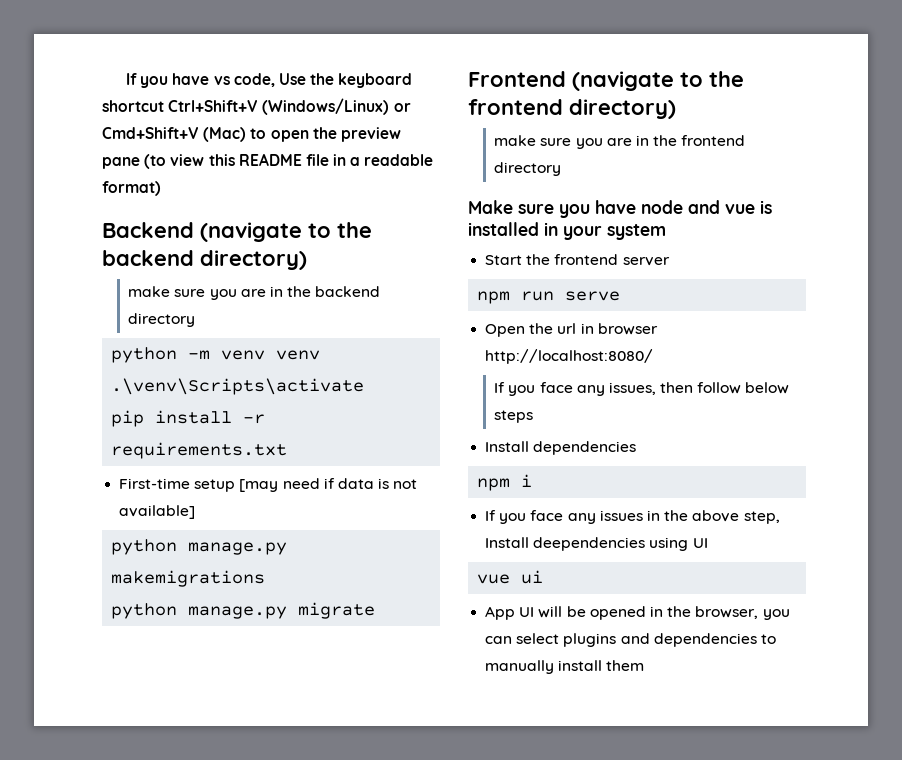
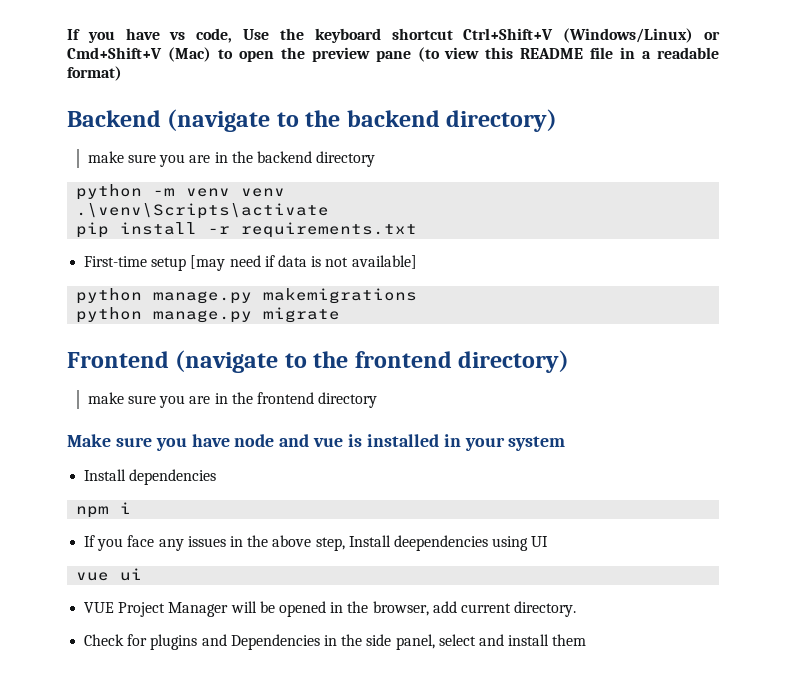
[485,254,670,266] [477,291,621,304] [485,323,658,337] [485,349,654,364] [494,382,790,396] [494,410,534,423] // Start the frontend server // npm run serve // Open the url in browser http://localhost:8080/ // If you face any issues, then follow below steps -> (566, 443) none
[485,606,535,620] App UI -> [84,602,229,617] VUE Project Manager
[762,609,790,620] [485,633,776,647] [485,660,555,674] you can select plugins and dependencies to manually -> [432,601,577,617] [84,634,504,650] add current directory. // Check for plugins and Dependencies in the side panel, select and

